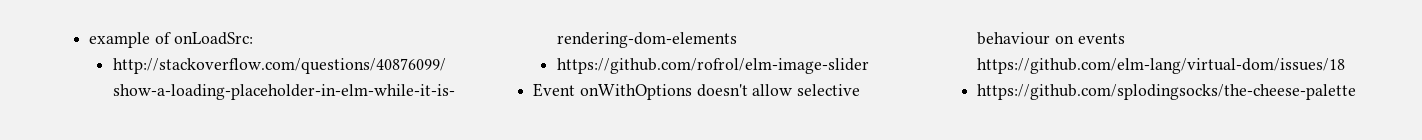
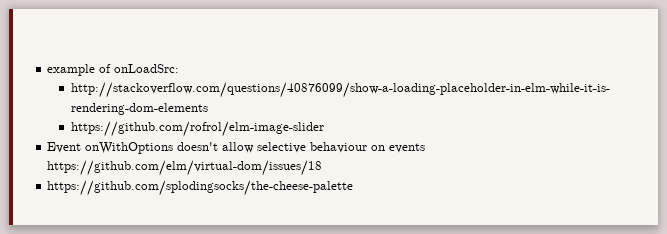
[977,58,1346,74] https://github.com/elm-lang/virtual-dom/issues/18 -> [47,160,323,176] https://github.com/elm/virtual-dom/issues/18

